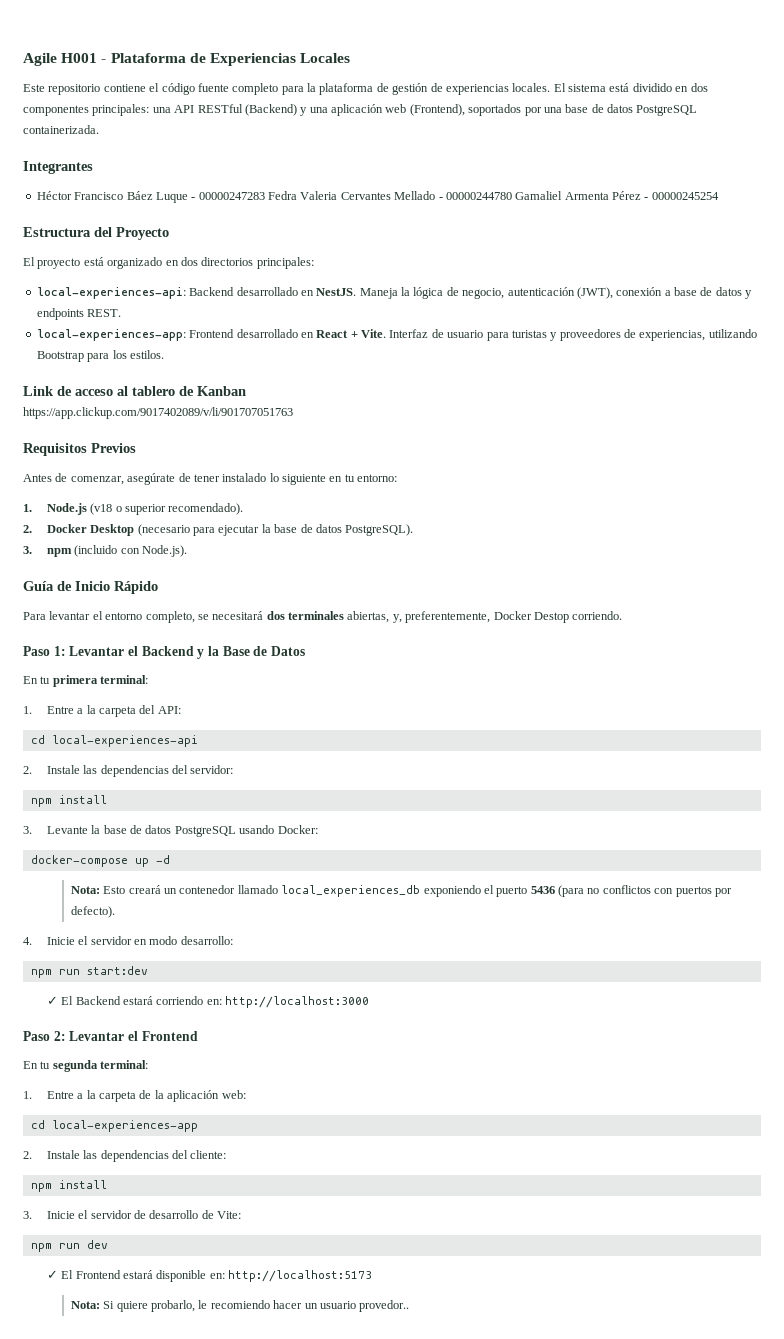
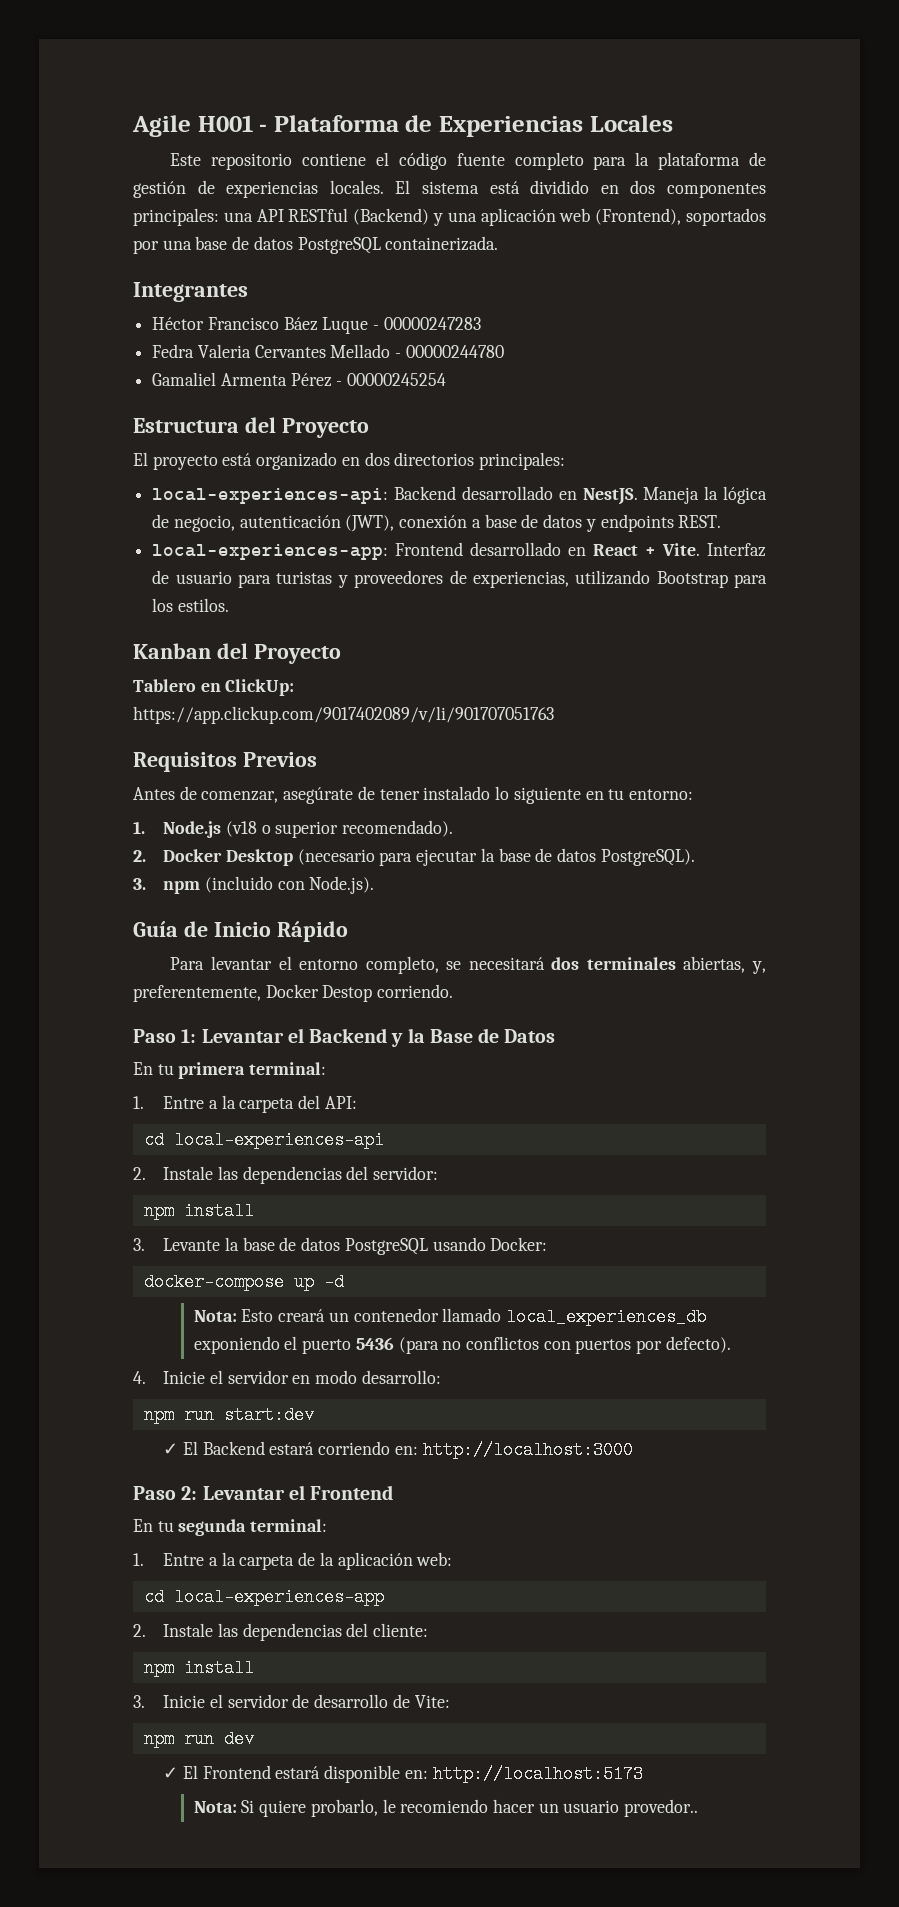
(265, 196) none -> (481, 323) //
(512, 196) none -> (504, 351) //
[23,386,246,396] Link de acceso al tablero de Kanban -> [133,643,341,664] [133,679,295,696] Kanban del Proyecto // Tablero en ClickUp:

